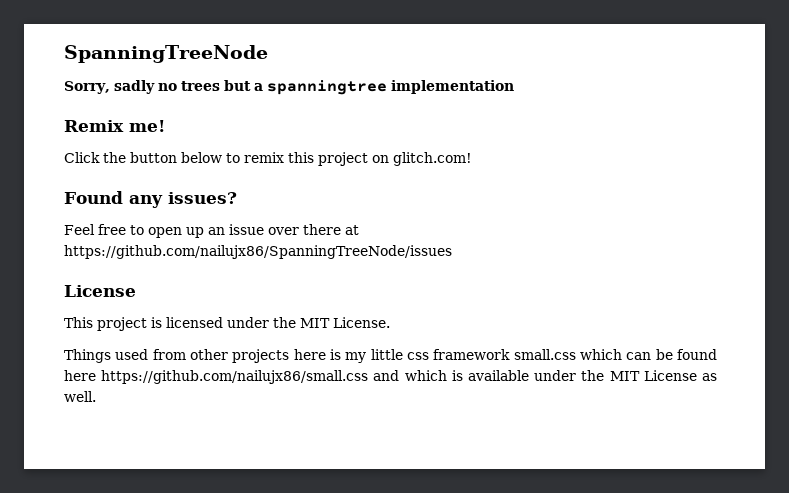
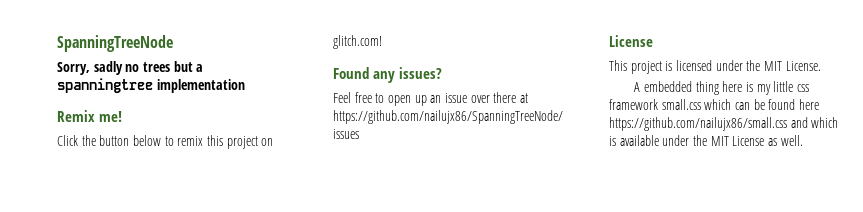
[64,349,290,363] Things used from other projects -> [634,81,719,95] A embedded thing

